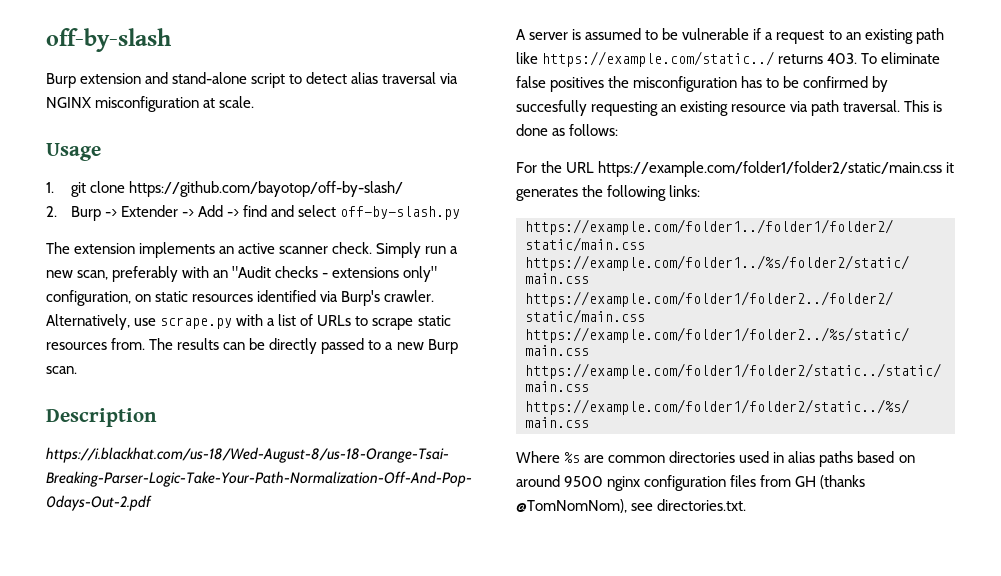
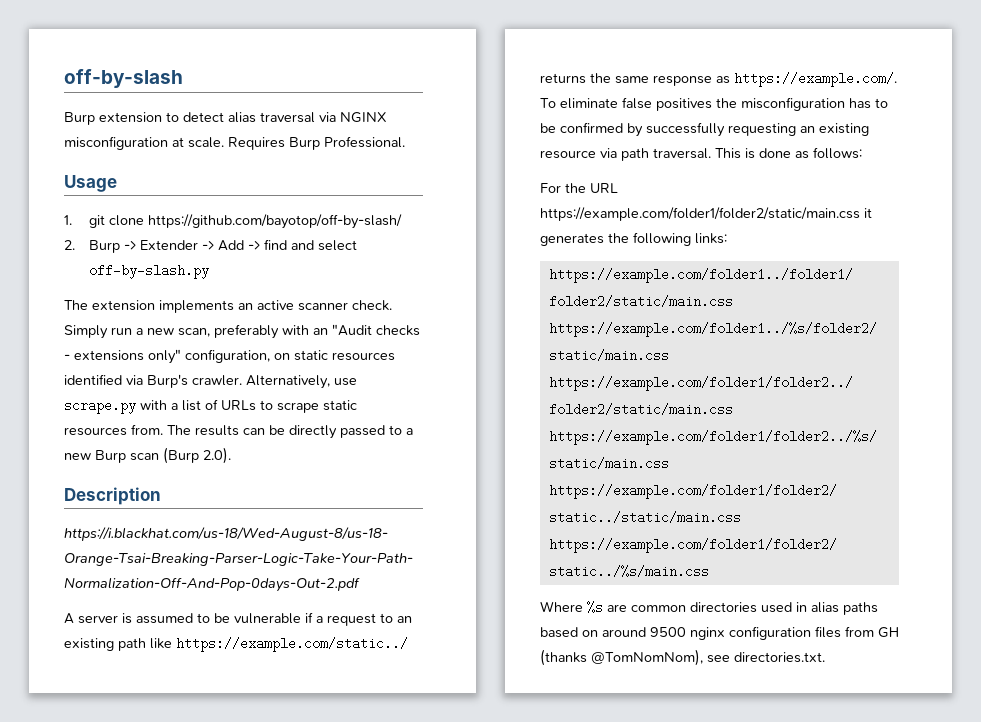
[145,72,286,88] and stand-alone script -> (162, 117) none
(255, 102) none -> [228,136,405,150] Requires Burp Professional.
[46,366,77,374] scan. -> [130,447,231,464] scan (Burp 2.0).
[827,53,858,64] 403. -> [590,72,897,87] the same response as https://example.com/.
[516,100,587,116] succesfully -> [646,122,725,137] successfully

